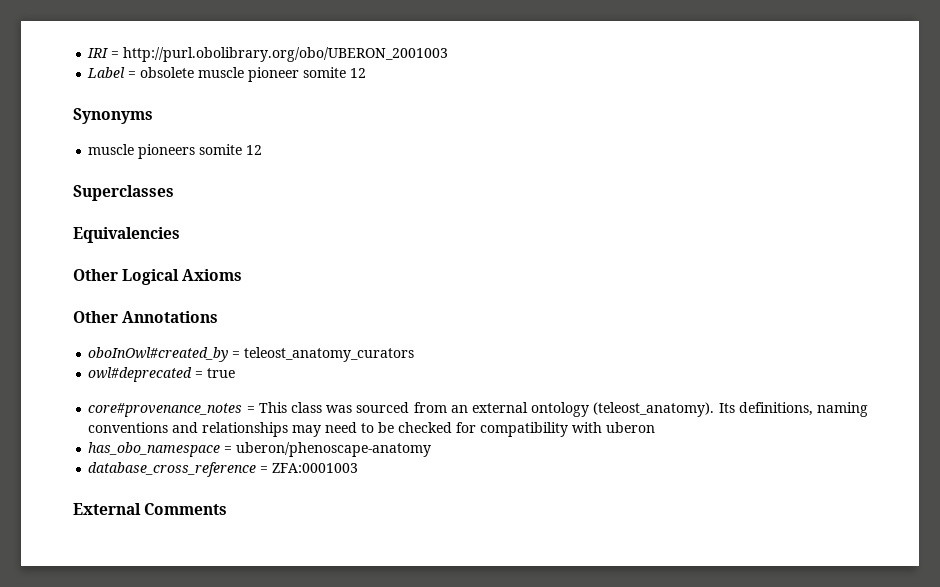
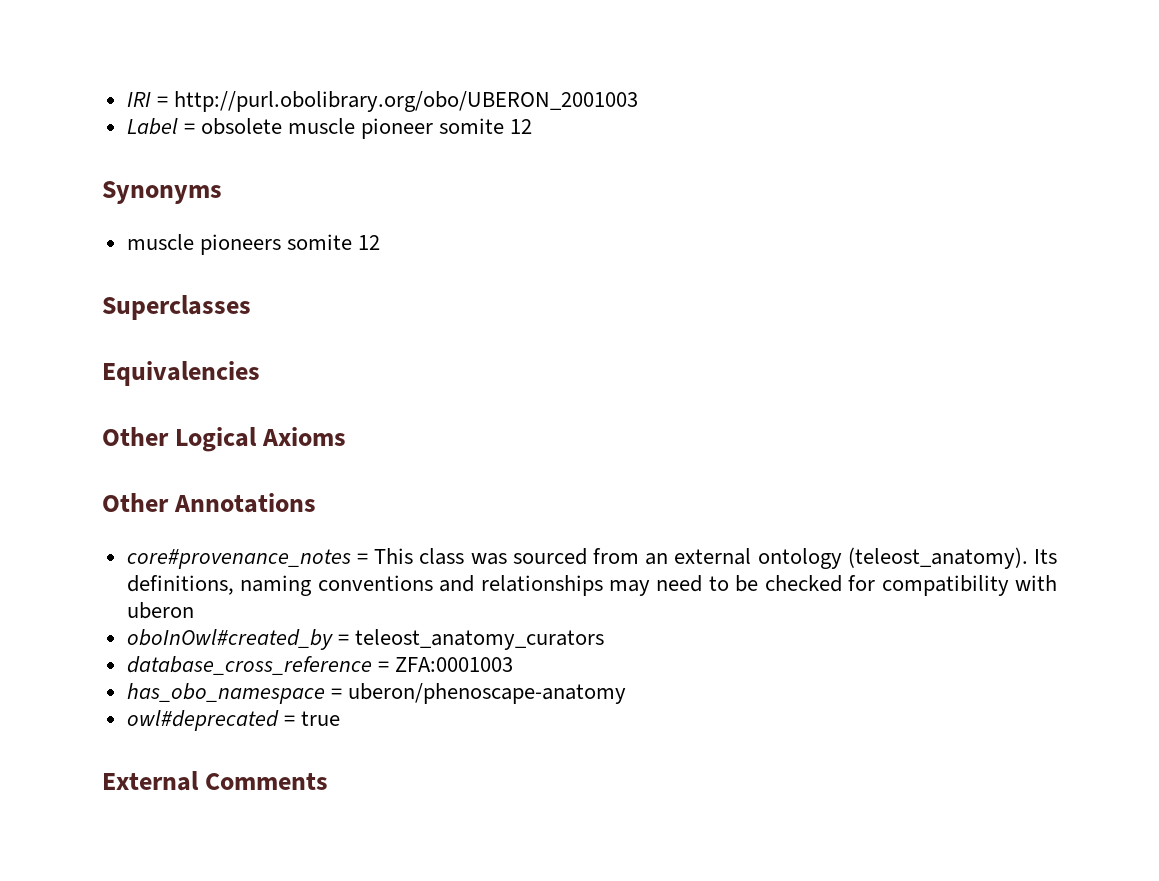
[88,347,415,362] [88,367,236,382] // oboInOwl#created_by = teleost_anatomy_curators // owl#deprecated = true -> (317, 503) none
[88,442,432,457] has_obo_namespace = uberon/phenoscape-anatomy -> [126,629,604,650] oboInOwl#created_by = teleost_anatomy_curators
(359, 468) none -> [126,683,626,704] [126,710,340,731] // has_obo_namespace = uberon/phenoscape-anatomy // owl#deprecated = true

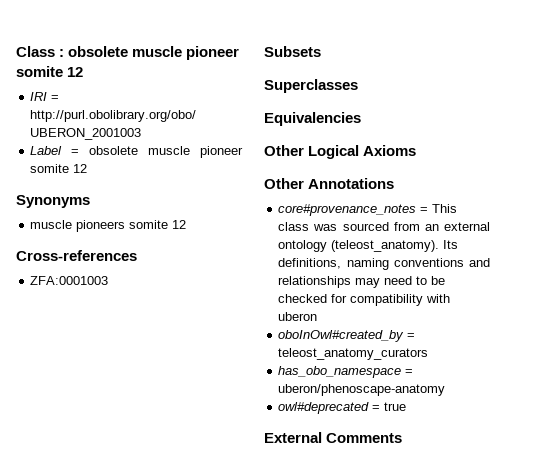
(126, 99) none -> [16,46,240,60] [16,66,84,77] Class : obsolete muscle pioneer somite 12 //
(380, 242) none -> [16,250,137,261] [30,276,109,285] [264,46,321,57] // Cross-references // ZFA:0001003 // Subsets
[126,656,513,675] // database_cross_reference = ZFA:0001003 -> (429, 354) none

